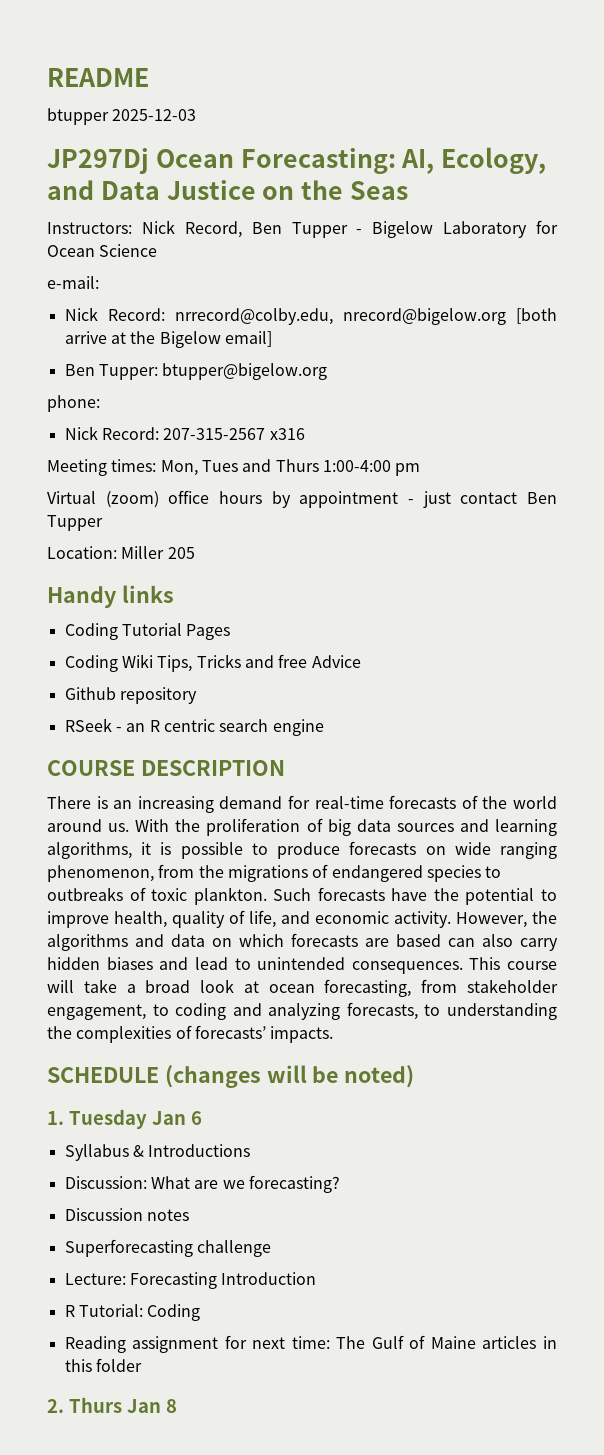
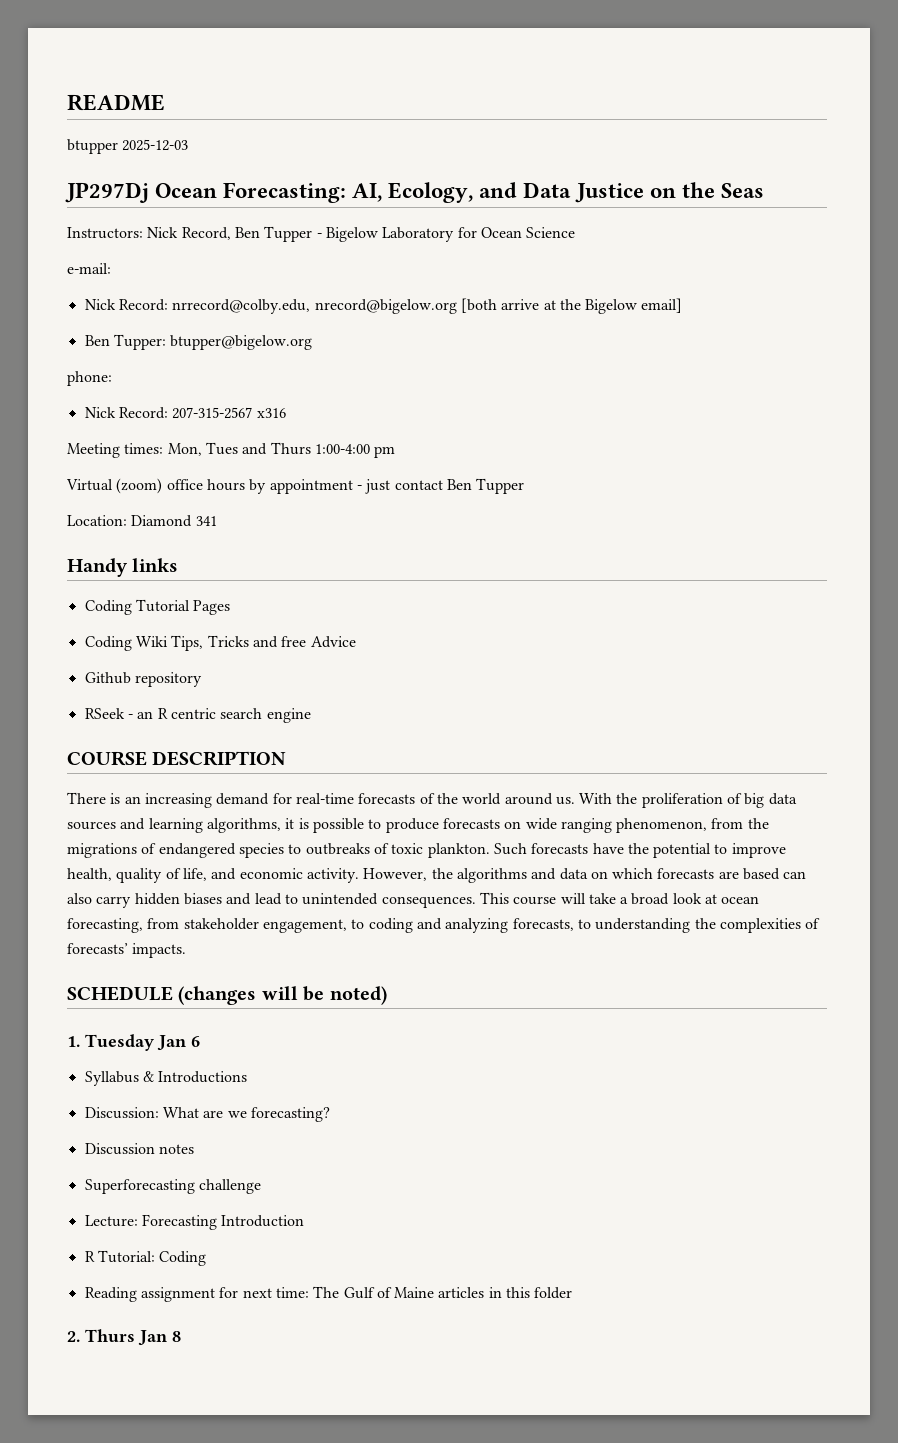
[121,546,195,559] Miller 205 -> [131,515,217,527] Diamond 341

